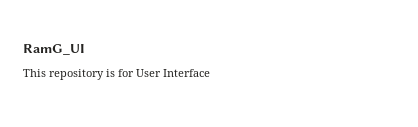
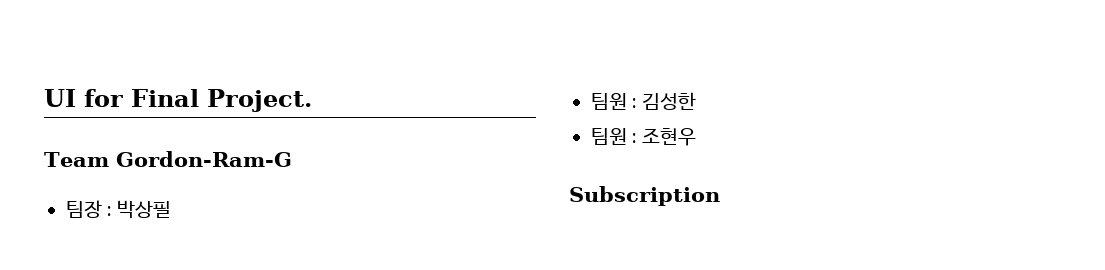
[23,44,85,55] [23,69,210,80] RamG_UI // This repository is for User Interface -> [44,89,312,112] [44,151,292,167] [66,200,171,219] [591,92,696,110] [591,128,696,146] [569,186,720,206] UI for Final Project. // Team Gordon-Ram-G // 팀장 : 박상필 // 팀원 : 김성한 // 팀원 : 조현우 // Subscription

